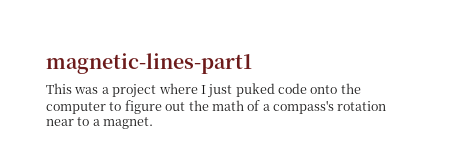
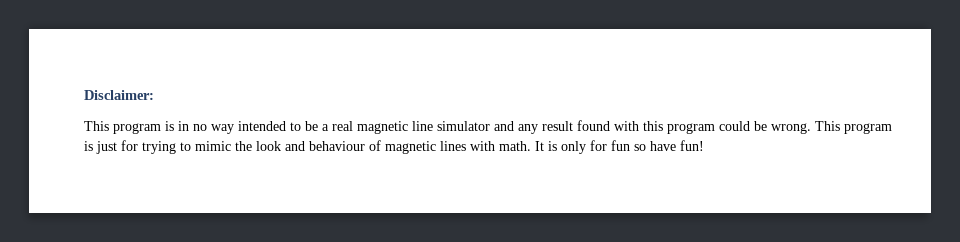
[46,53,252,74] [46,83,361,98] [46,100,387,114] [46,117,154,129] magnetic-lines-part1 // This was a project where I just puked code onto the computer to figure out the math of a compass's rotation near to a magnet. -> [84,90,154,100] [84,120,892,134] [84,140,704,154] Disclaimer: // This program is in no way intended to be a real magnetic line simulator and any result found with this program could be wrong. This program is just for trying to mimic the look and behaviour of magnetic lines with math. It is only for fun so have fun!

